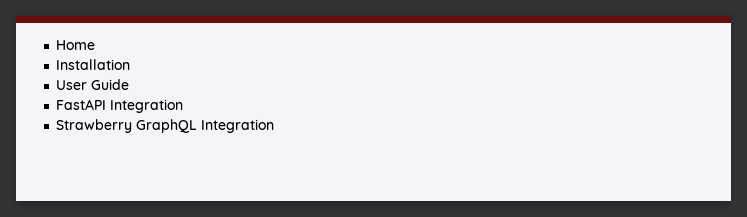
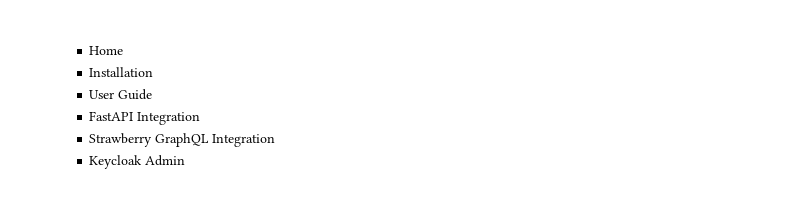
(275, 126) none -> [89,155,186,169] // Keycloak Admin

